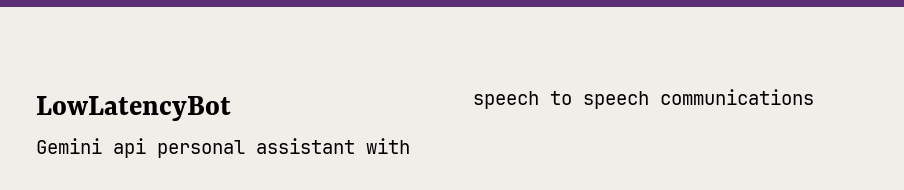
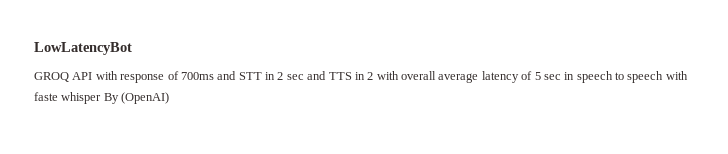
[36,138,410,158] [473,89,814,109] Gemini api personal assistant with speech to speech communications -> [34,71,688,83] [34,92,170,104] GROQ API with response of 700ms and STT in 2 sec and TTS in 2 with overall average latency of 5 sec in speech to speech with faste whisper By (OpenAI)

